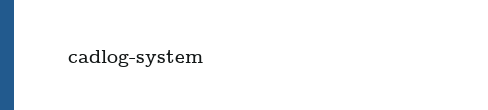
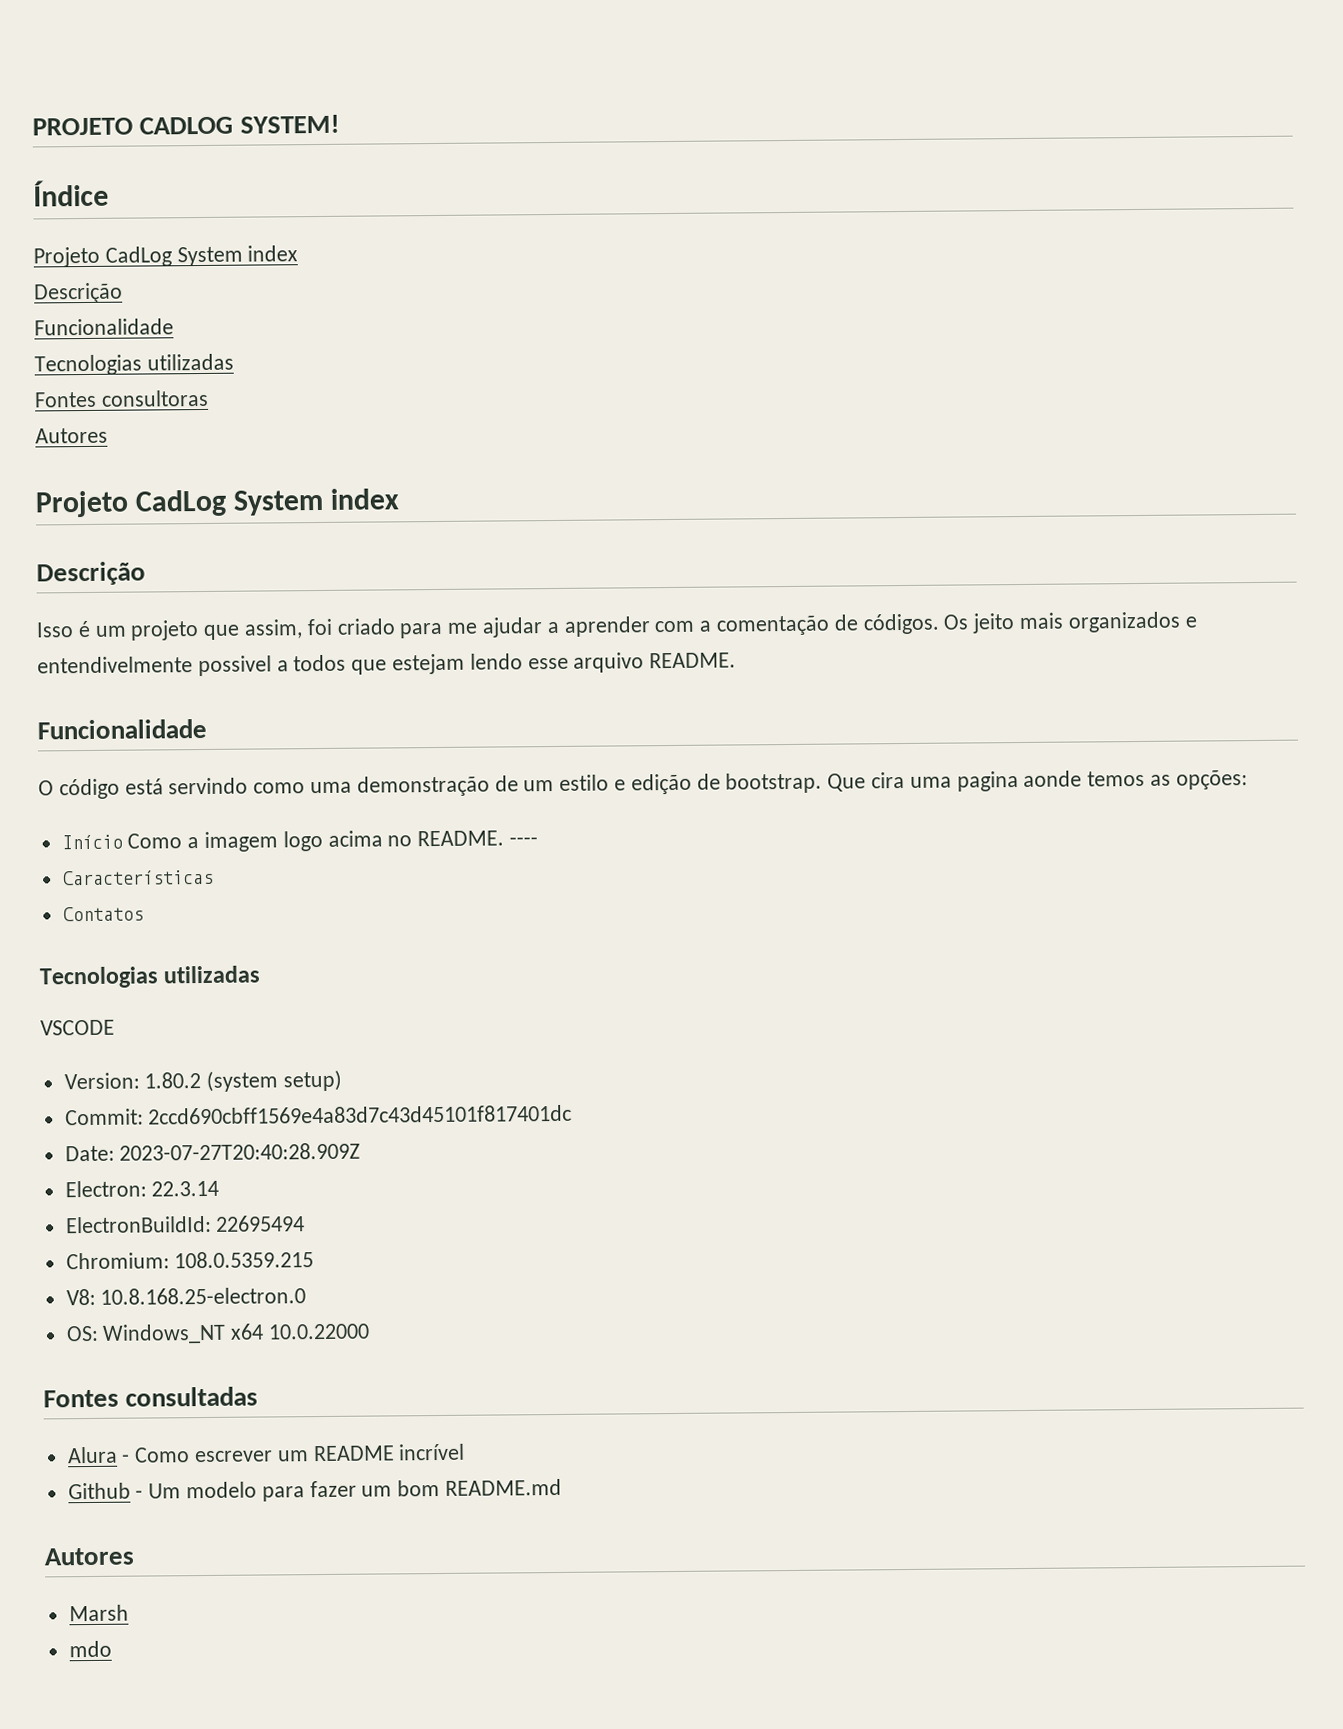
[68,50,203,67] cadlog-system -> [32,114,340,136] [33,179,109,207] [33,245,299,268] [34,282,123,304] [34,318,174,336] [34,353,234,376] [34,389,209,408] [35,427,108,444] [35,488,400,518] [36,561,146,586] [36,611,1197,641] [37,652,737,677] [37,718,207,740] [38,770,1248,800] [61,830,539,852] [62,869,214,886] [62,906,144,922] [39,965,261,989] [40,1019,115,1036] [63,1069,343,1092] [64,1104,573,1126] [64,1142,361,1162] [64,1180,220,1198] [64,1215,306,1234] [65,1251,315,1270] [65,1287,307,1306] [65,1323,371,1344] [43,1386,259,1408] [66,1443,466,1464] [67,1478,563,1502] [44,1547,134,1566] [68,1604,129,1622] [68,1640,112,1658] PROJETO CADLOG SYSTEM! // Índice // Projeto CadLog System index // Descrição // Funcionalidade // Tecnologias utilizadas // Fontes consultoras // Autores // Projeto CadLog System index // Descrição // Isso é um projeto que assim, foi criado para me ajudar a aprender com a comentação de códigos. Os jeito mais organizados e entendivelmente possivel a todos que estejam lendo esse arquivo README. // Funcionalidade // O código está servindo como uma demonstração de um estilo e edição de bootstrap. Que cira uma pagina aonde temos as opções: // Início Como a imagem logo acima no README. ---- // Características // Contatos // Tecnologias utilizadas // VSCODE // Version: 1.80.2 (system setup) // Commit: 2ccd690cbff1569e4a83d7c43d45101f817401dc // Date: 2023-07-27T20:40:28.909Z // Electron: 22.3.14 // ElectronBuildId: 22695494 // Chromium: 108.0.5359.215 // V8: 10.8.168.25-electron.0 // OS: Windows_NT x64 10.0.22000 // Fontes consultadas // Alura - Como escrever um README incrível // Github - Um modelo para fazer um bom README.md // Autores // Marsh // mdo

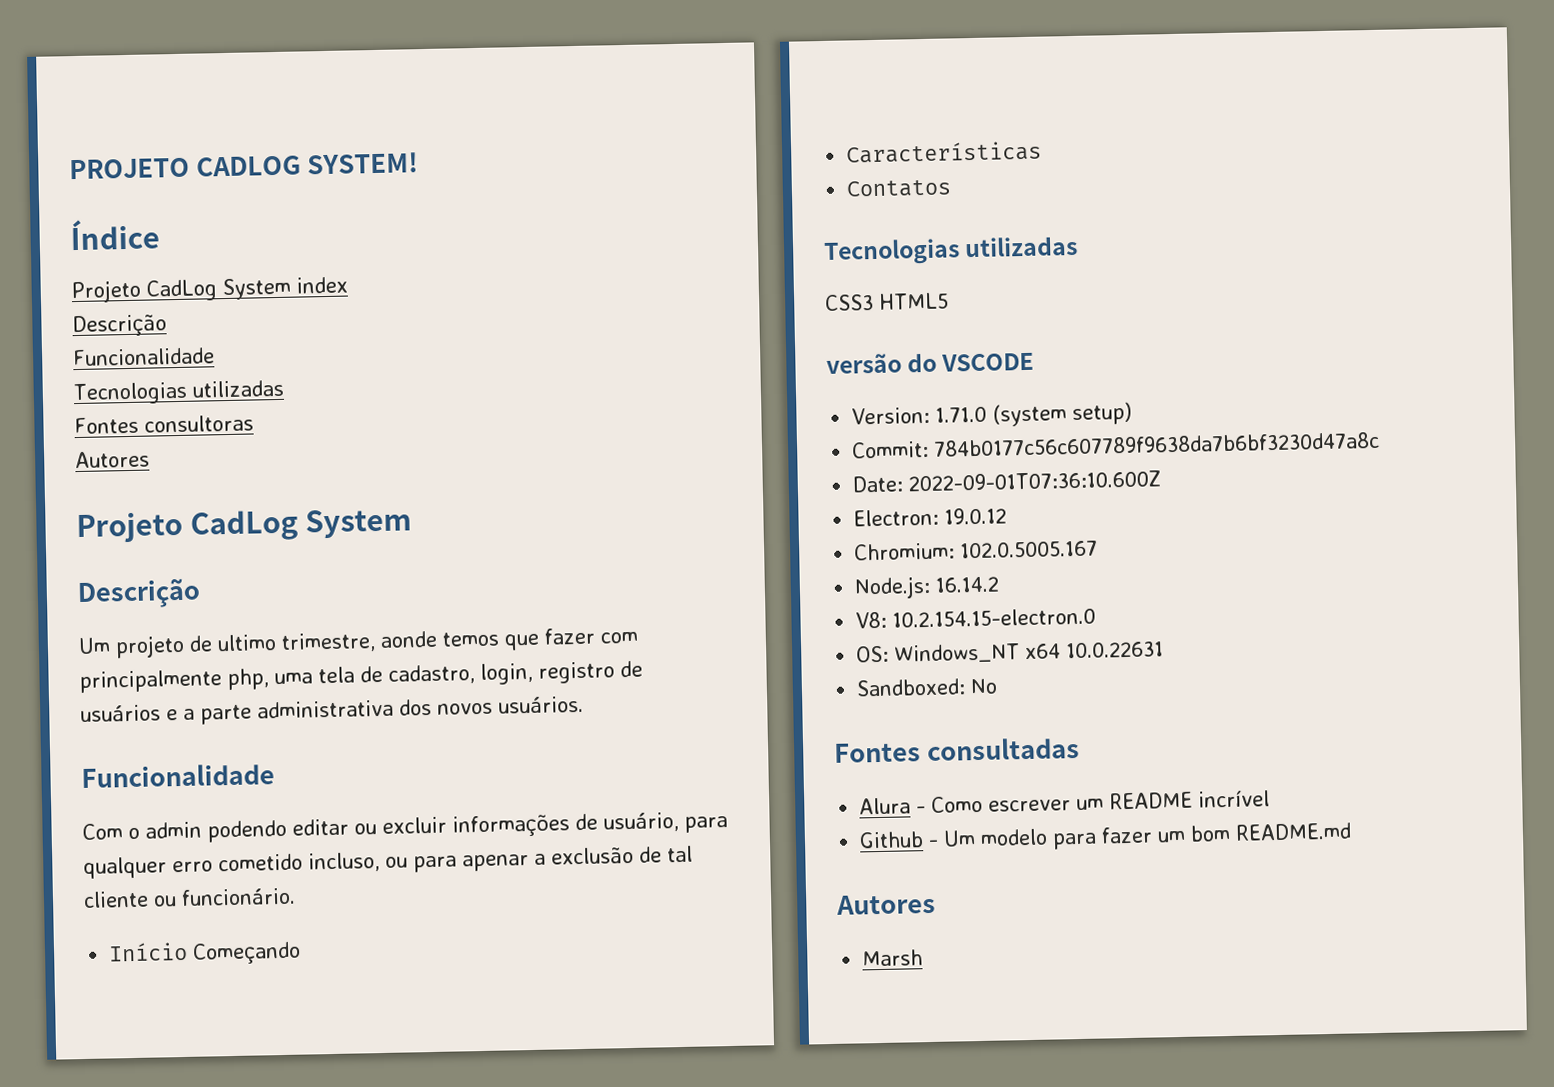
[330,488,400,510] [36,561,146,586] [36,611,1197,641] [37,652,737,677] [37,718,207,740] [38,770,1248,800] [61,830,539,852] index // Descrição // Isso é um projeto que assim, foi criado para me ajudar a aprender com a comentação de códigos. Os jeito mais organizados e entendivelmente possivel a todos que estejam lendo esse arquivo README. // Funcionalidade // O código está servindo como uma demonstração de um estilo e edição de bootstrap. Que cira uma pagina aonde temos as opções: // Início Como a imagem logo acima no README. ---- -> [77,578,201,610] [78,627,638,659] [79,660,643,694] [80,695,584,725] [81,763,275,789] [82,812,728,843] [83,845,693,879] [83,887,296,908] [108,941,302,965] // Descrição // Um projeto de ultimo trimestre, aonde temos que fazer com principalmente php, uma tela de cadastro, login, registro de usuários e a parte administrativa dos novos usuários. // Funcionalidade // Com o admin podendo editar ou excluir informações de usuário, para qualquer erro cometido incluso, ou para apenar a exclusão de tal cliente ou funcionário. // Início Começando
(261, 974) none -> [825,292,949,311] [826,352,938,374] CSS3 HTML5 // versão do
[144,1072,202,1089] 1.80.2 -> [935,406,988,423] 1.71.0
[148,1104,573,1125] 2ccd690cbff1569e4a83d7c43d45101f817401dc -> [933,431,1381,457] 784b0177c56c607789f9638da7b6bf3230d47a8c
[119,1142,361,1161] 2023-07-27T20:40:28.909Z -> [908,470,1162,492] 2022-09-01T07:36:10.600Z
[151,1180,220,1197] [64,1215,306,1234] [65,1251,315,1270] 22.3.14 // ElectronBuildId: 22695494 // Chromium: 108.0.5359.215 -> [944,507,1008,525] [854,540,1099,561] [854,575,1001,600] 19.0.12 // Chromium: 102.0.5005.167 // Node.js: 16.14.2
[100,1287,307,1305] 10.8.168.25-electron.0 -> [892,607,1097,628] 10.2.154.15-electron.0
[268,1323,371,1340] 10.0.22000 -> [1066,641,1165,659] [856,678,999,697] 10.0.22631 // Sandboxed: No
[68,1640,112,1658] // mdo -> (924, 958) none

